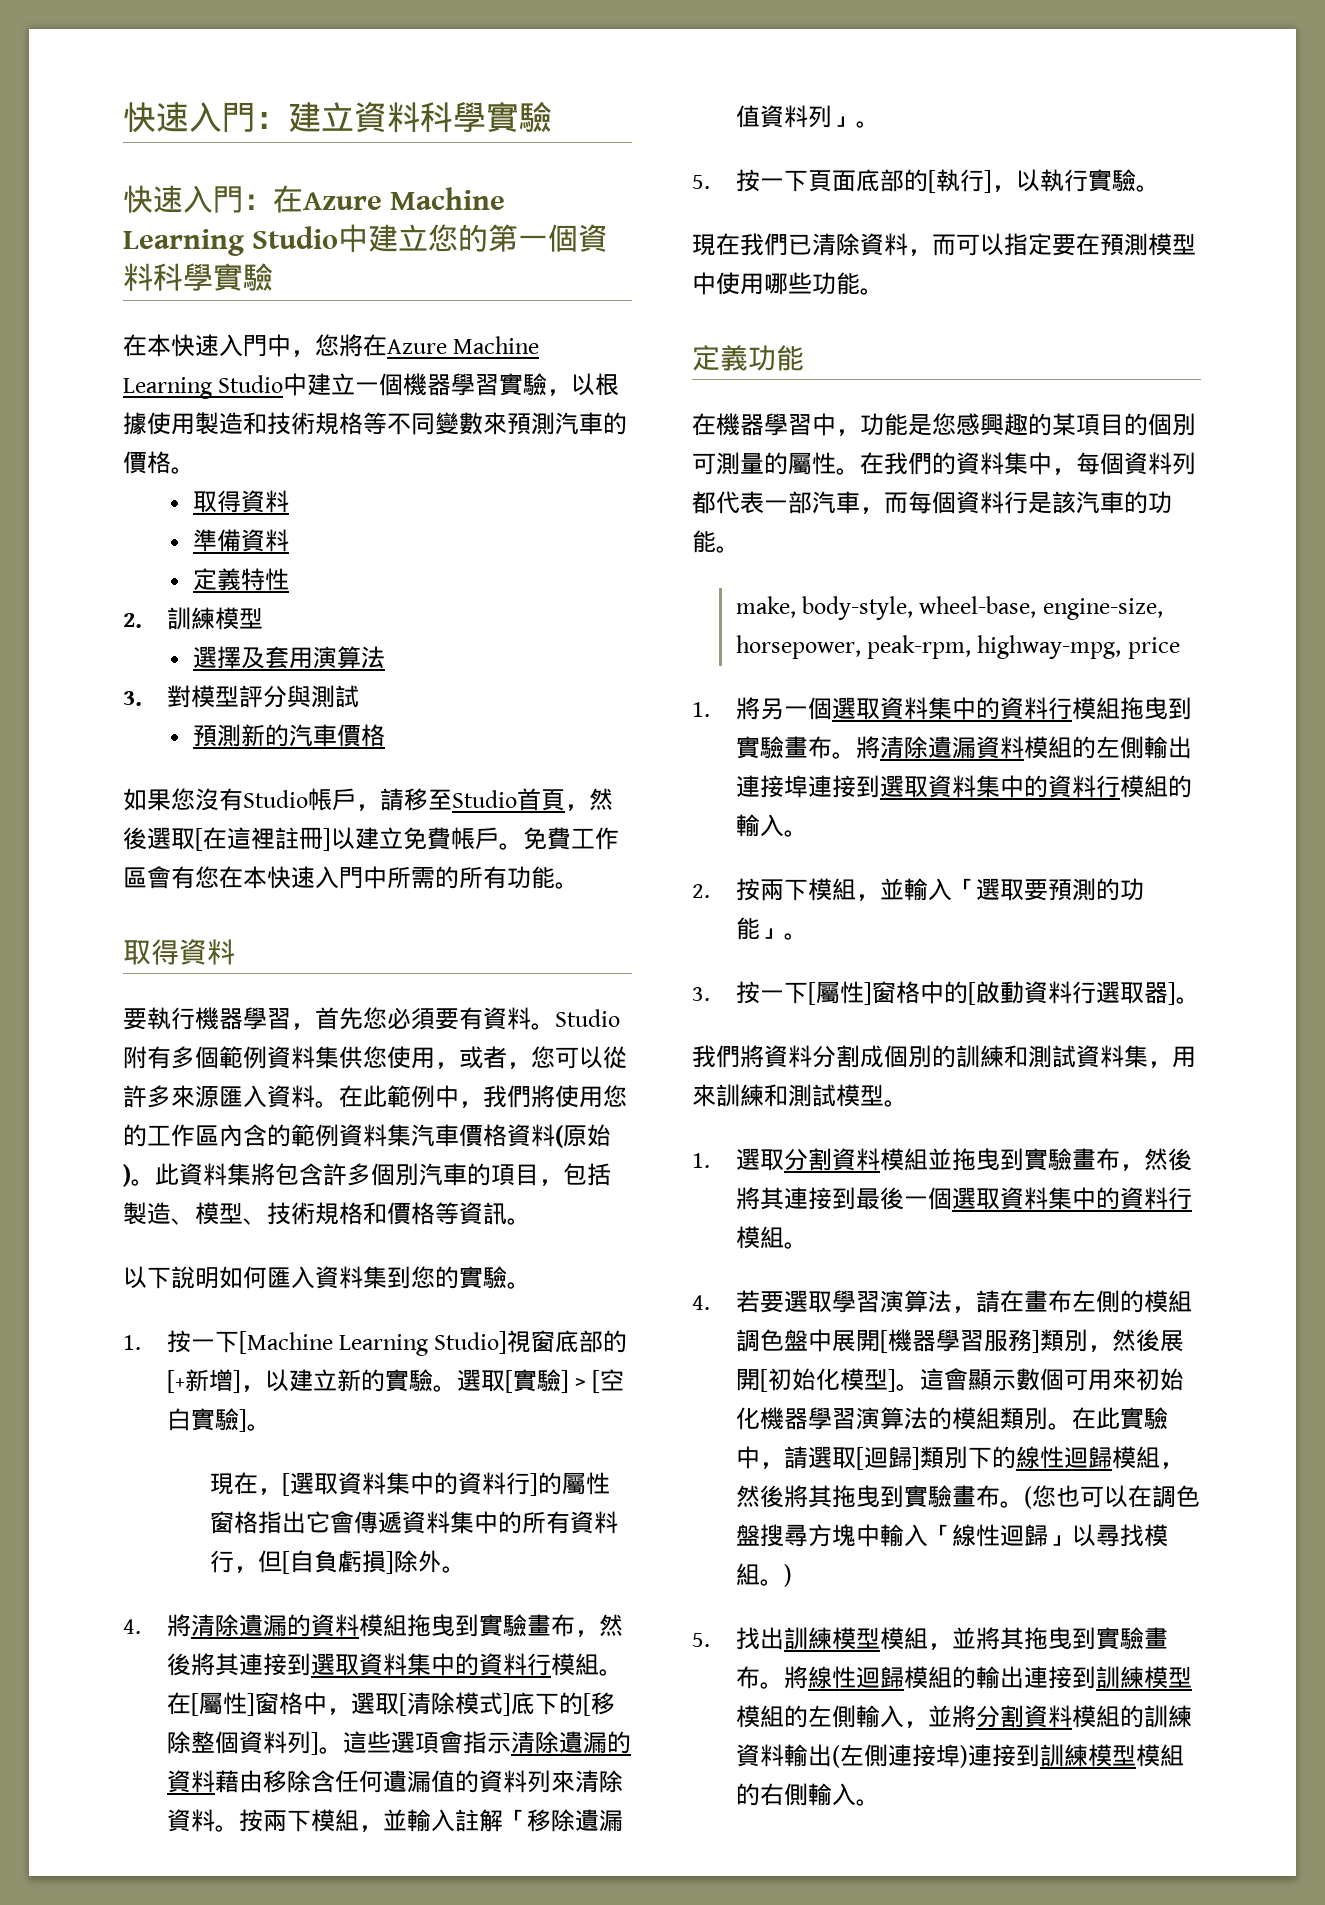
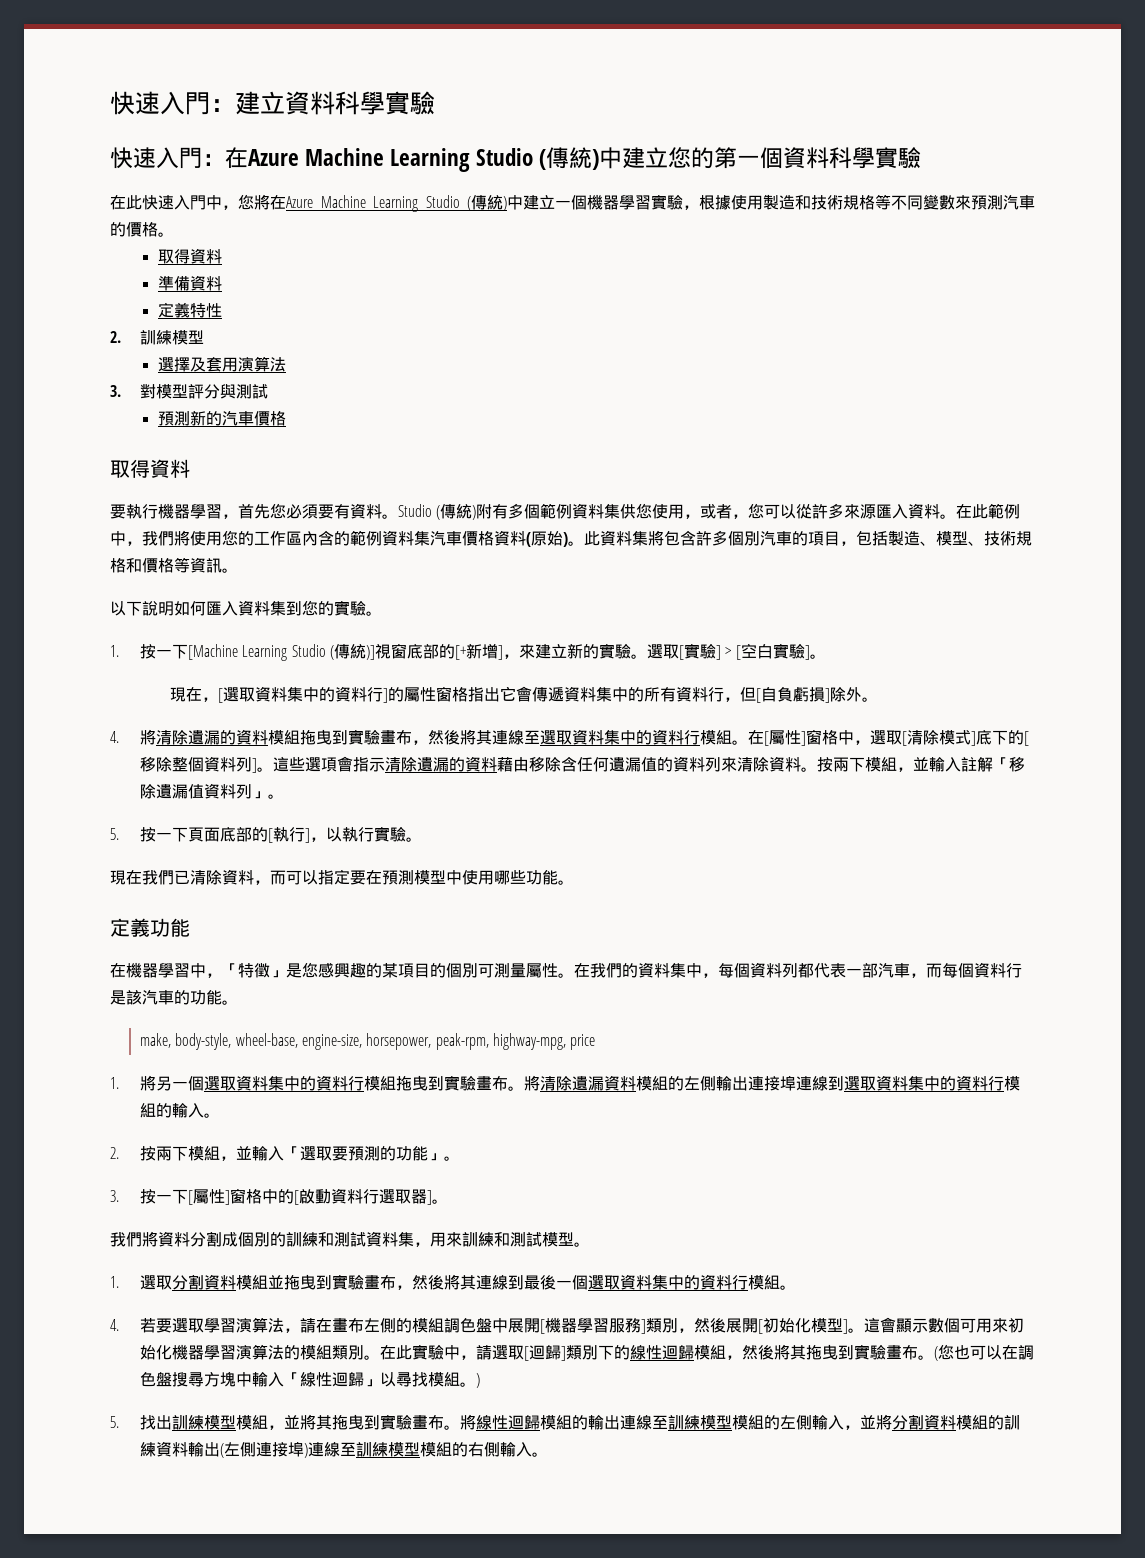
(339, 237) none -> [539,147,600,170] (傳統)
[147,334,171,357] 本 -> [126,195,142,210] 此
(284, 384) none -> [467,195,507,211] (傳統)
[571,373,596,396] 以 -> (699, 207) none
[123,788,613,811] [123,827,619,851] [123,866,579,889] // 如果您沒有Studio帳戶，請移至Studio首頁，然後選取[在這裡註冊]以建立免費帳戶。免費工作區會有您在本快速入門中所需的所有功能。 -> (286, 418) none
(620, 1018) none -> [436,504,477,520] (傳統)
[434,1331,508,1354] Studio] -> [291,644,375,660] Studio (傳統)]
[264,1369,289,1392] 以 -> [518,644,535,659] 來
[262,1653,311,1676] 接到 -> [507,730,540,745] 線至
[860,413,908,436] 功能 -> [222,963,286,978] 「特徵」
[764,452,788,475] 的 -> (526, 970) none
[831,775,856,798] 接 -> [811,1076,828,1091] 線
[807,1187,832,1210] 接 -> [491,1275,508,1290] 線
[1047,1666,1096,1689] 接到 -> [635,1415,668,1430] 線至
[991,1744,1040,1767] 接到 -> [323,1442,356,1457] 線至

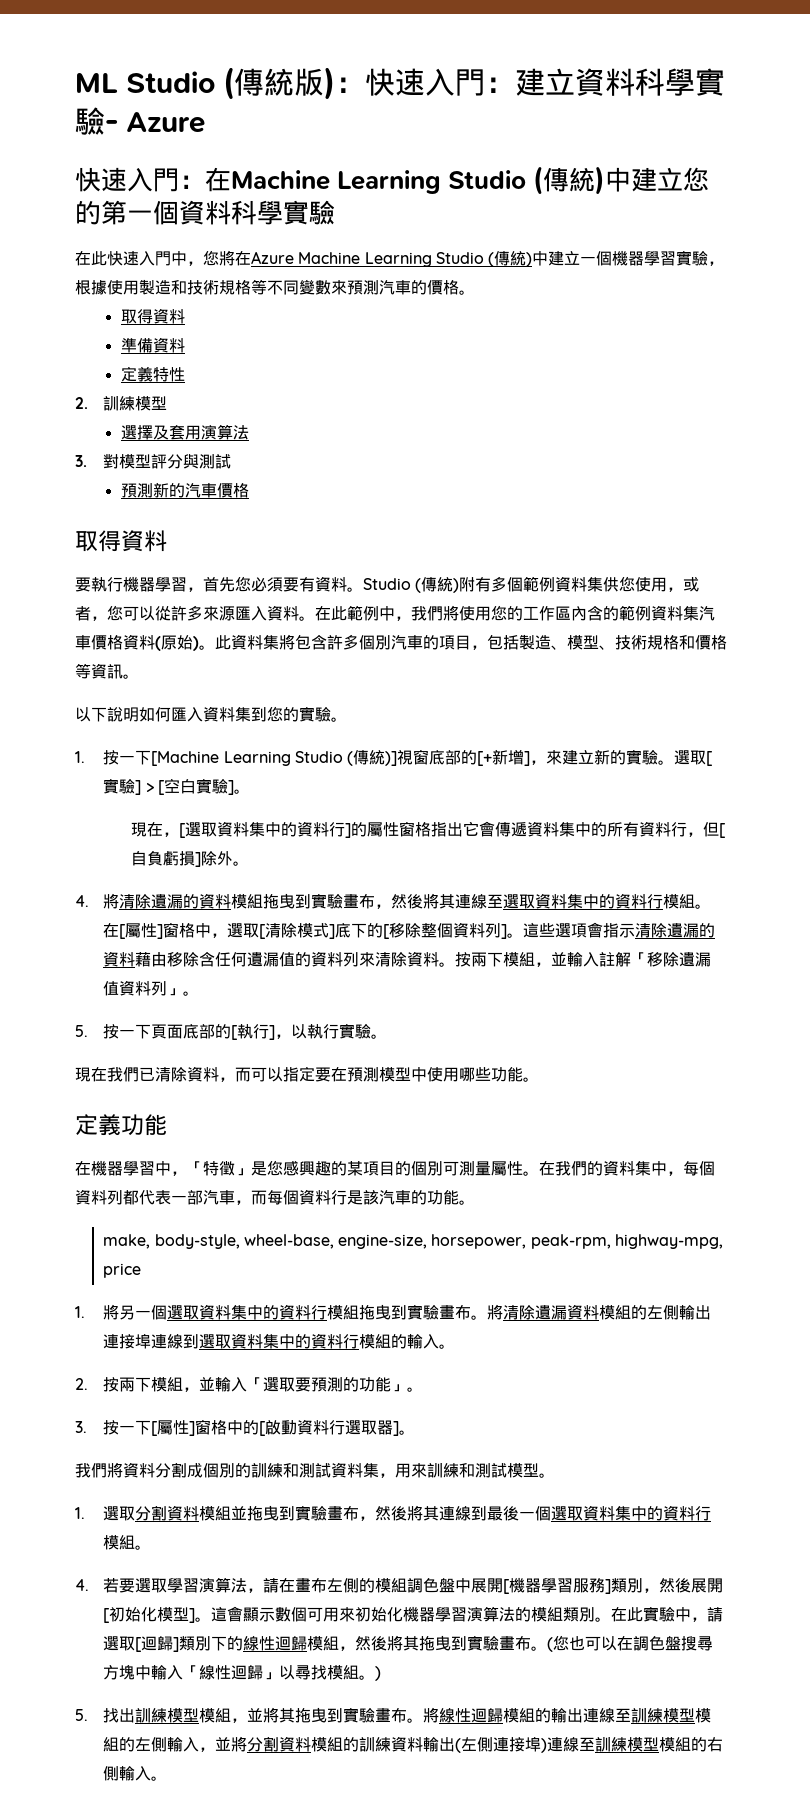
(110, 103) none -> [75,67,366,100] ML Studio (傳統版)：
(435, 103) none -> [105,112,206,133] - Azure
[248,149,299,166] Azure -> (231, 179) none

